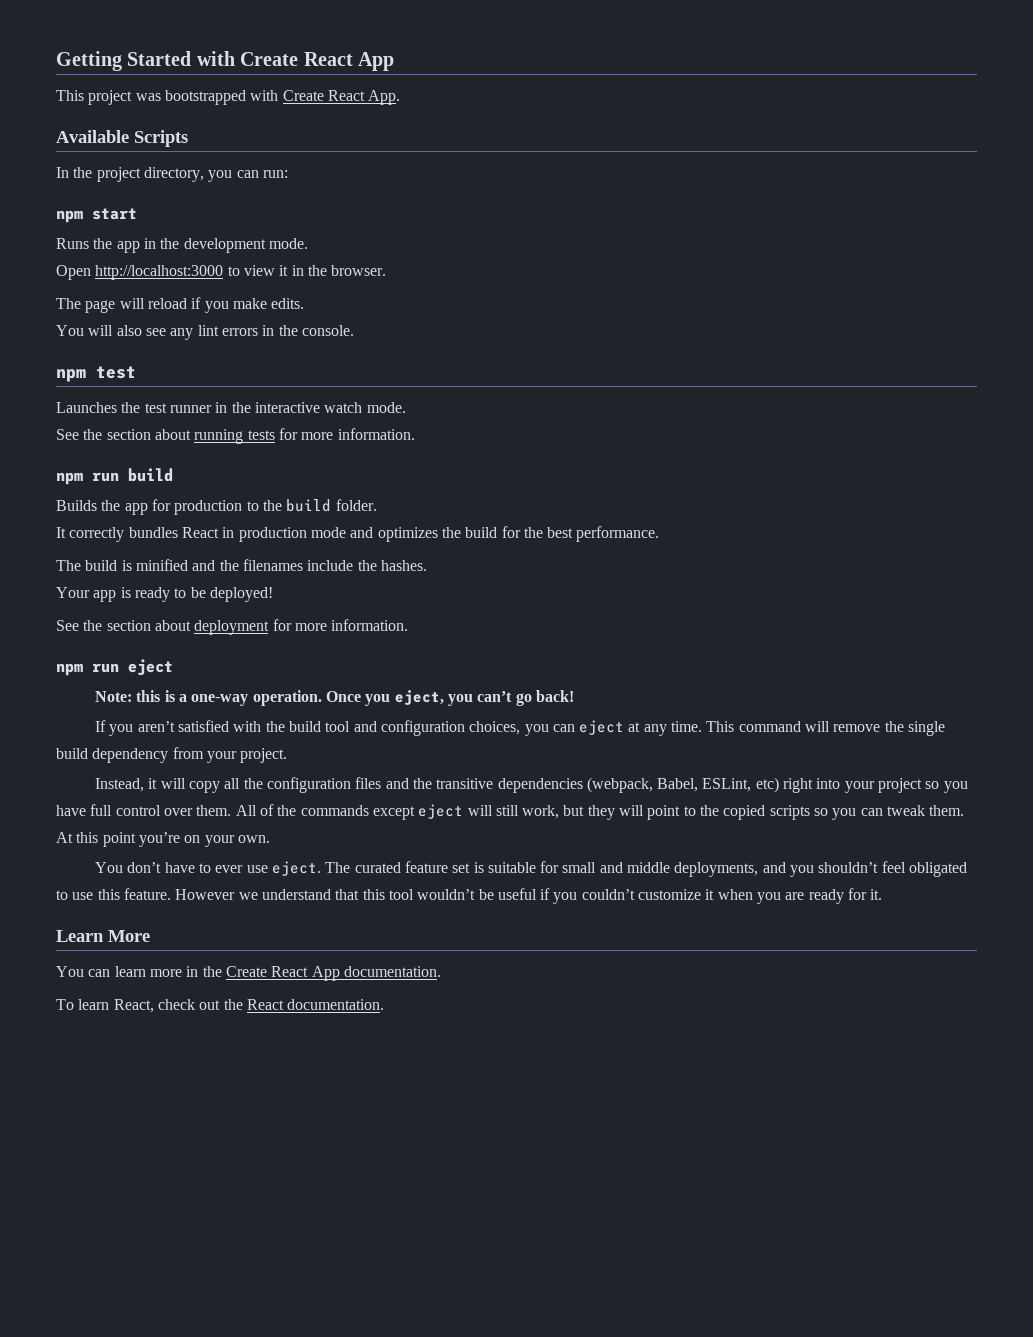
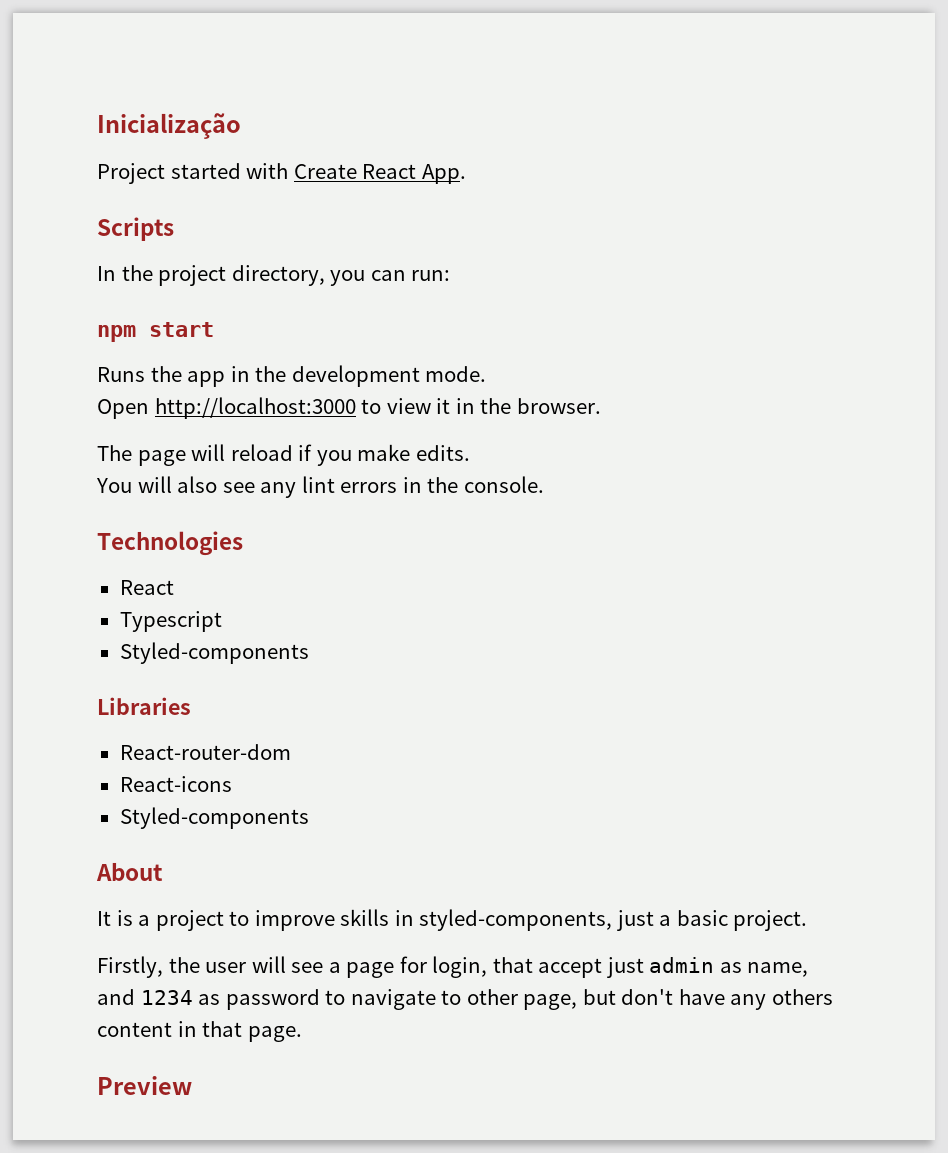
[56,51,394,71] [56,90,246,105] Getting Started with Create React App // This project was bootstrapped -> [97,113,241,139] [97,163,241,184] Inicialização // Project started
[56,130,129,143] Available -> (466, 174) none
[56,366,136,382] [56,402,406,413] [56,428,415,444] [56,468,173,485] [56,499,377,515] [56,526,660,542] [56,559,427,571] [56,587,273,602] [56,619,409,635] [56,659,173,676] [94,690,574,706] [94,720,946,736] [56,747,288,763] [94,777,968,793] [56,804,965,820] [56,832,270,847] [94,861,968,877] [56,888,883,904] [56,930,150,942] [56,966,441,981] [56,999,385,1013] npm test // Launches the test runner in the interactive watch mode. // See the section about running tests for more information. // npm run build // Builds the app for production to the build folder. // It correctly bundles React in production mode and optimizes the build for the best performance. // The build is minified and the filenames include the hashes. // Your app is ready to be deployed! // See the section about deployment for more information. // npm run eject // Note: this is a one-way operation. Once you eject, you can’t go back! // If you aren’t satisfied with the build tool and configuration choices, you can eject at any time. This command will remove the single build dependency from your project. // Instead, it will copy all the configuration files and the transitive dependencies (webpack, Babel, ESLint, etc) right into your project so you have full control over them. All of the commands except eject will still work, but they will point to the copied scripts so you can tweak them. At this point you’re on your own. // You don’t have to ever use eject. The curated feature set is suitable for small and middle deployments, and you shouldn’t feel obligated to use this feature. However we understand that this tool wouldn’t be useful if you couldn’t customize it when you are ready for it. // Learn More // You can learn more in the Create React App documentation. // To learn React, check out the React documentation. -> [97,531,243,556] [119,580,174,595] [119,611,222,632] [119,642,309,664] [97,697,191,715] [119,744,291,760] [119,776,232,792] [119,807,309,829] [96,862,163,881] [97,909,808,931] [97,956,809,978] [97,989,833,1010] [97,1021,302,1042] [97,1076,192,1095] Technologies // React // Typescript // Styled-components // Libraries // React-router-dom // React-icons // Styled-components // About // It is a project to improve skills in styled-components, just a basic project. // Firstly, the user will see a page for login, that accept just admin as name, and 1234 as password to navigate to other page, but don't have any others content in that page. // Preview

